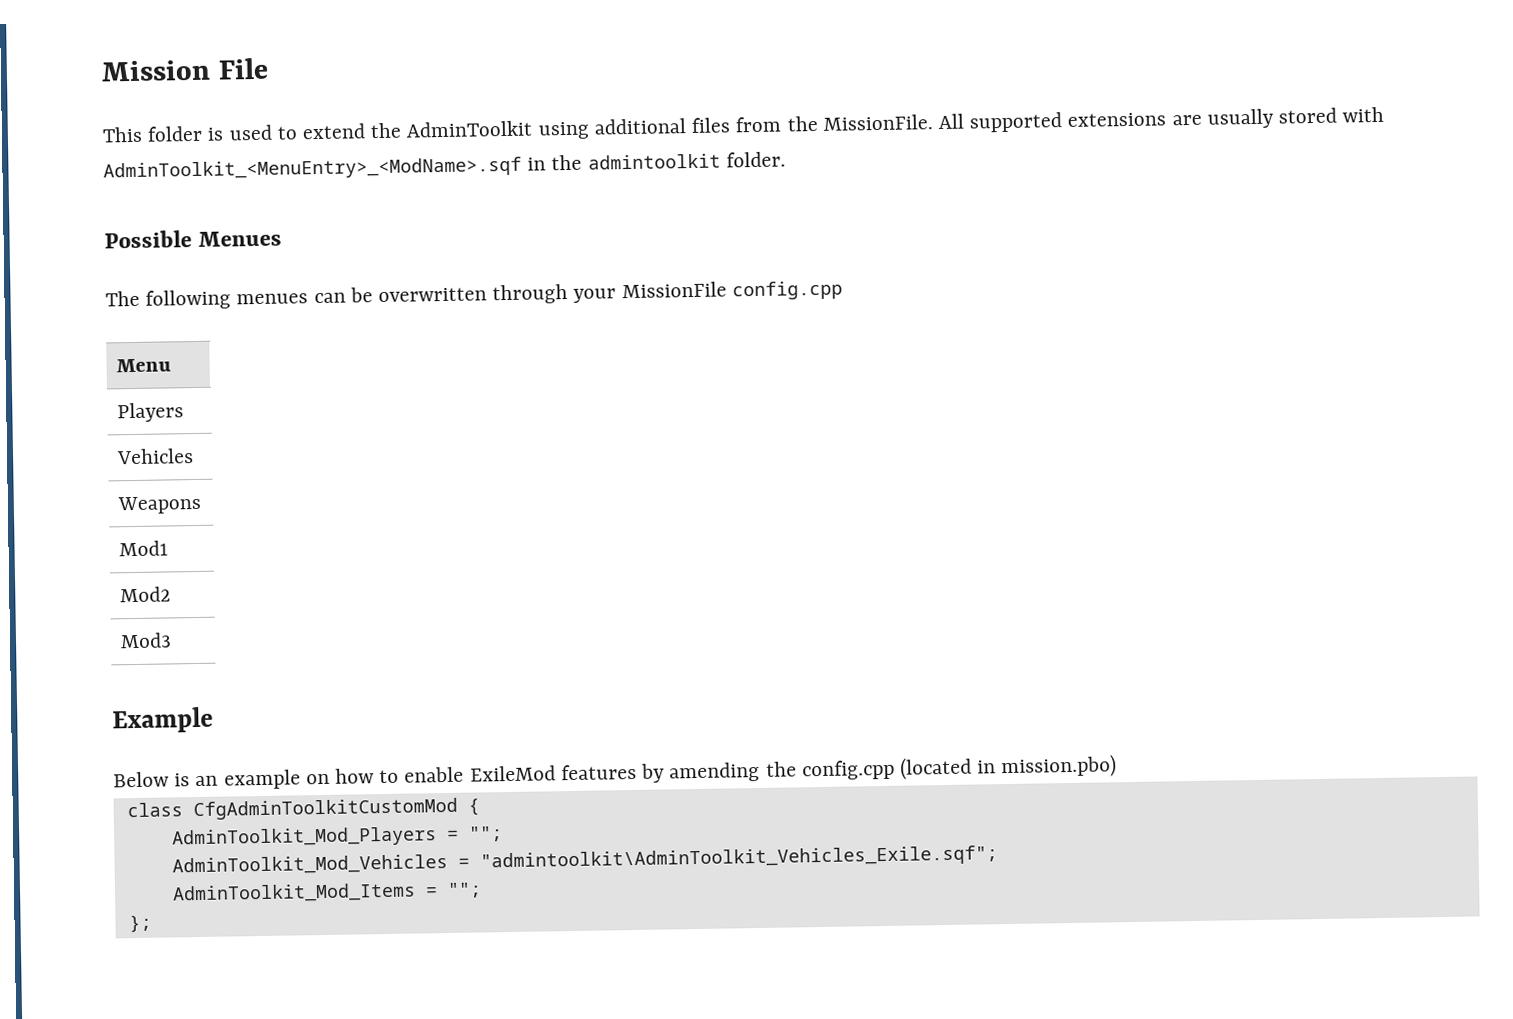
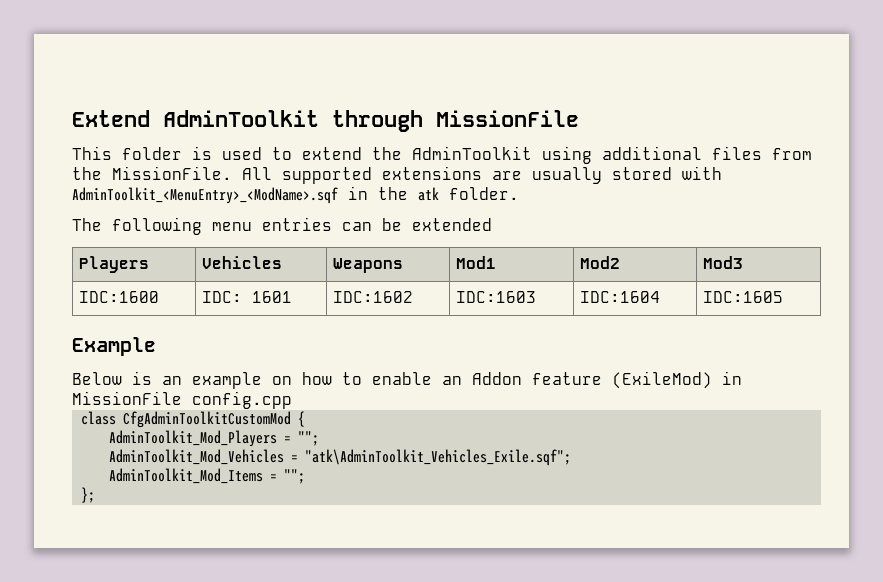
[101,57,269,82] Mission File -> [72,110,579,132] Extend AdminToolkit through MissionFile
[587,153,721,170] admintoolkit -> [418,187,439,201] atk
[104,230,283,249] // Possible Menues -> (519, 193) none
[236,280,843,305] [116,358,172,373] [117,402,185,423] [116,448,195,465] [117,495,202,515] [119,540,169,557] [120,586,172,603] [120,632,173,649] menues can be overwritten through your MissionFile config.cpp // Menu // Players // Vehicles // Weapons // Mod1 // Mod2 // Mod3 -> [212,217,492,231] [79,256,150,273] [202,256,283,269] [333,258,404,273] [456,256,497,269] [580,256,621,269] [703,256,744,269] [79,291,160,303] [202,291,293,303] [333,291,414,303] [456,291,537,303] [580,291,661,303] [703,291,784,303] menu entries can be extended // Players | Vehicles | Weapons | Mod1 | Mod2 | Mod3 // IDC:1600 | IDC: 1601 | IDC:1602 | IDC:1603 | IDC:1604 | IDC:1605
[469,754,1118,783] ExileMod features by amending the config.cpp (located in mission.pbo) -> [442,371,742,389] [72,391,292,409] an Addon feature (ExileMod) in MissionFile config.cpp
[479,845,998,872] "admintoolkit\AdminToolkit_Vehicles_Exile.sqf"; -> [305,449,572,466] "atk\AdminToolkit_Vehicles_Exile.sqf";

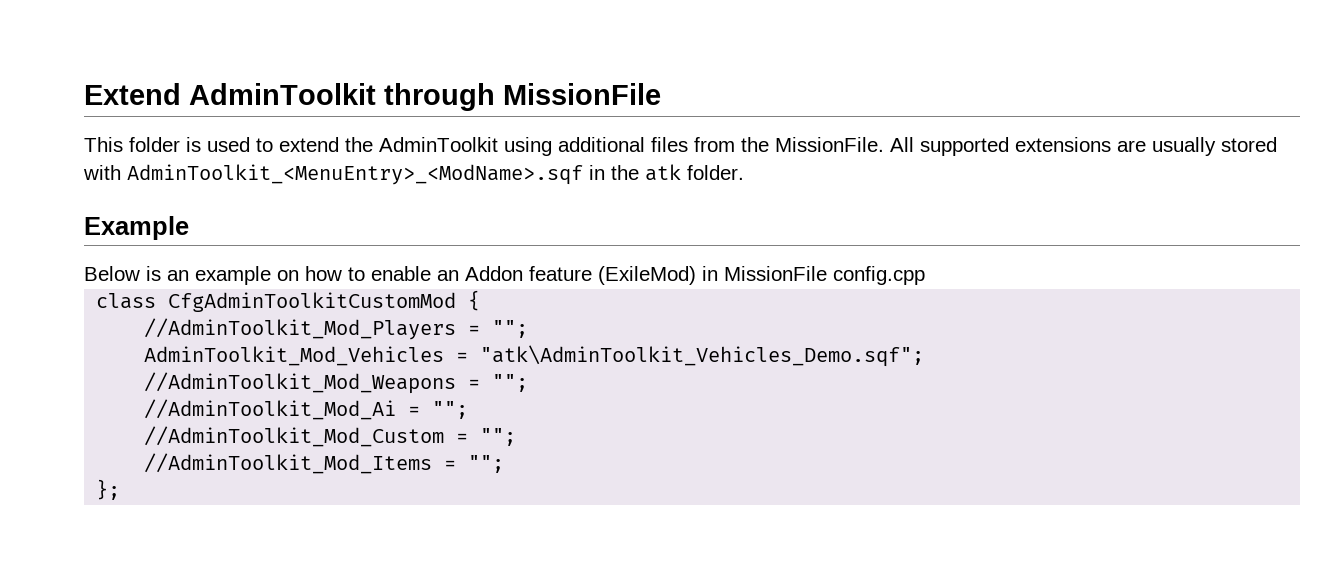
[72,217,492,235] [79,256,150,273] [202,256,283,269] [333,258,404,273] [456,256,497,269] [580,256,621,269] [703,256,744,269] [79,291,160,303] [202,291,293,303] [333,291,414,303] [456,291,537,303] [580,291,661,303] [703,291,784,303] // The following menu entries can be extended // Players | Vehicles | Weapons | Mod1 | Mod2 | Mod3 // IDC:1600 | IDC: 1601 | IDC:1602 | IDC:1603 | IDC:1604 | IDC:1605 -> (744, 172) none
[109,430,278,447] AdminToolkit_Mod_Players -> [144,318,457,340] //AdminToolkit_Mod_Players
[305,449,572,466] [109,468,264,484] "atk\AdminToolkit_Vehicles_Exile.sqf"; // AdminToolkit_Mod_Items -> [480,345,925,367] [144,372,529,394] [144,399,469,420] [144,426,517,447] [144,453,433,474] "atk\AdminToolkit_Vehicles_Demo.sqf"; // //AdminToolkit_Mod_Weapons = ""; // //AdminToolkit_Mod_Ai = ""; // //AdminToolkit_Mod_Custom = ""; // //AdminToolkit_Mod_Items

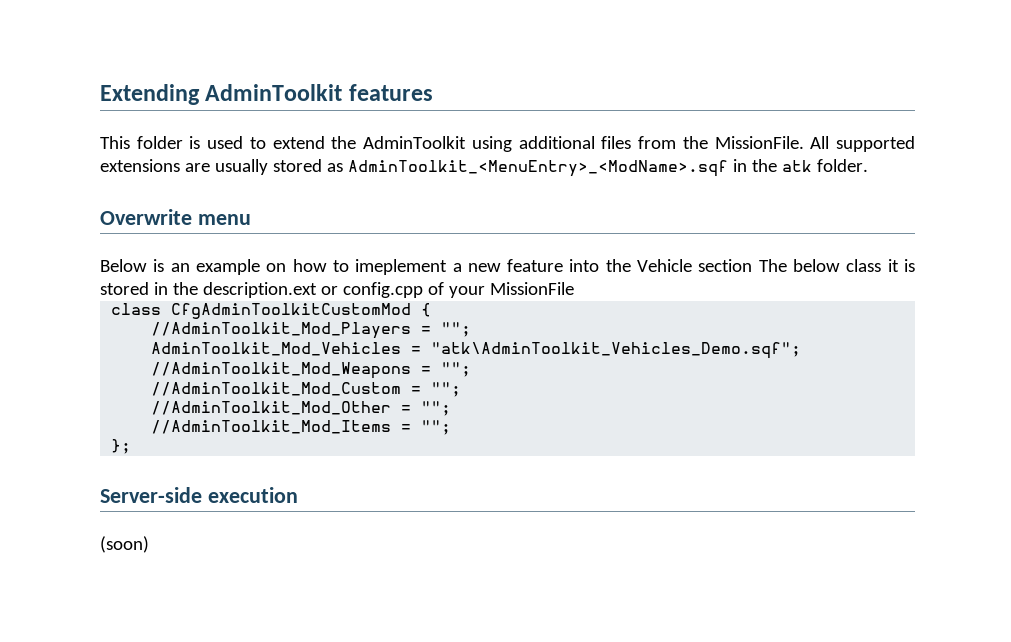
[84,83,661,111] Extend AdminToolkit through MissionFile -> [100,84,433,105] Extending AdminToolkit features
[83,165,121,180] with -> [326,163,343,172] as
[84,216,189,240] Example -> [100,209,251,225] Overwrite menu
[371,266,925,285] enable an Addon feature (ExileMod) in MissionFile config.cpp -> [355,259,915,275] [100,282,574,298] imeplement a new feature into the Vehicle section The below class it is stored in the description.ext or config.cpp of your MissionFile
[144,399,469,420] [144,426,445,447] //AdminToolkit_Mod_Ai = ""; // //AdminToolkit_Mod_Custom -> [151,382,462,397] [151,401,392,415] //AdminToolkit_Mod_Custom = ""; // //AdminToolkit_Mod_Other
(121, 489) none -> [100,487,298,503] [100,536,149,553] // Server-side execution // (soon)

